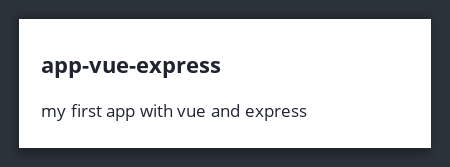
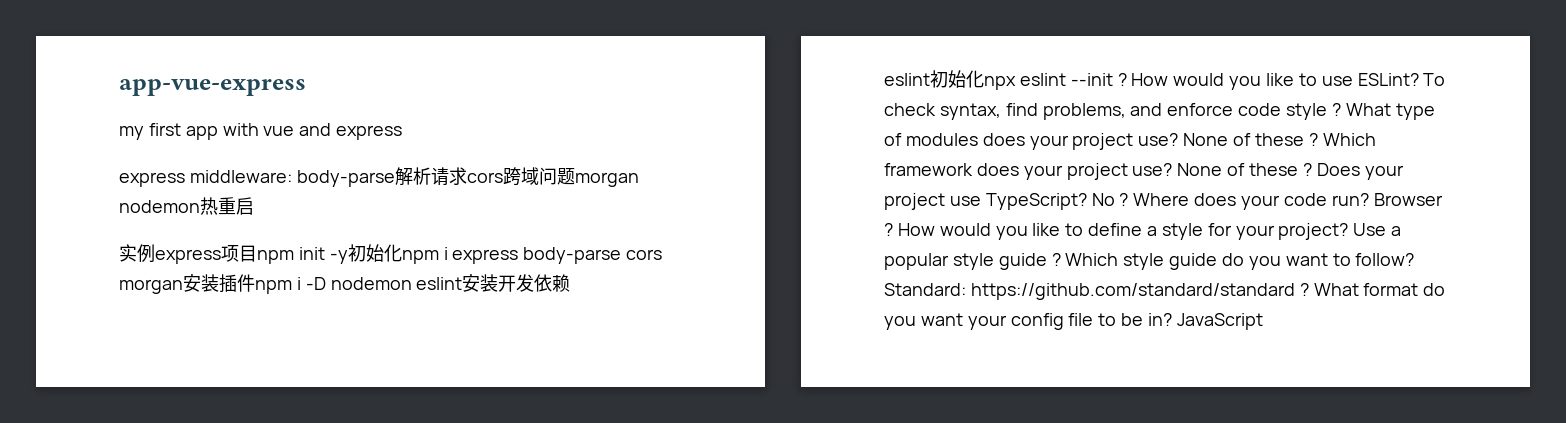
(307, 114) none -> [119,167,639,187] [119,197,254,215] [119,244,663,264] [119,274,571,294] [884,70,1446,90] [884,103,1435,120] [884,133,1376,150] [884,163,1404,180] [884,193,1443,210] [884,223,1402,240] [884,253,1415,270] [884,283,1446,300] [884,313,1263,330] // express middleware: body-parse解析请求cors跨域问题morgan nodemon热重启 // 实例express项目npm init -y初始化npm i express body-parse cors morgan安装插件npm i -D nodemon eslint安装开发依赖 // eslint初始化npx eslint --init ? How would you like to use ESLint? To check syntax, find problems, and enforce code style ? What type of modules does your project use? None of these ? Which framework does your project use? None of these ? Does your project use TypeScript? No ? Where does your code run? Browser ? How would you like to define a style for your project? Use a popular style guide ? Which style guide do you want to follow? Standard: https://github.com/standard/standard ? What format do you want your config file to be in? JavaScript

